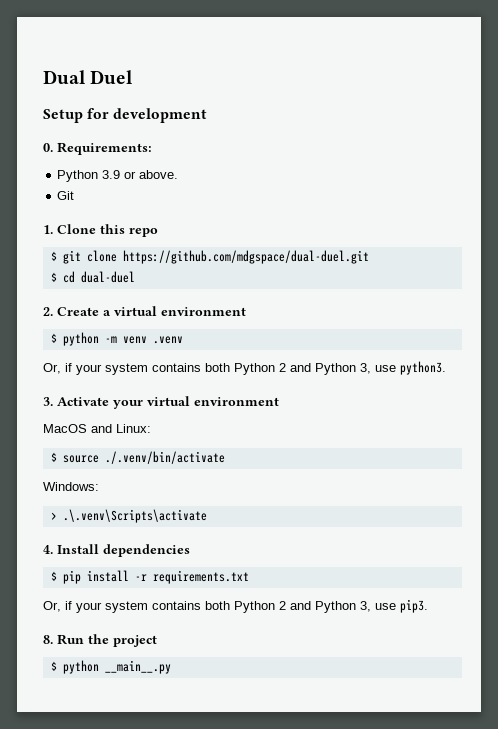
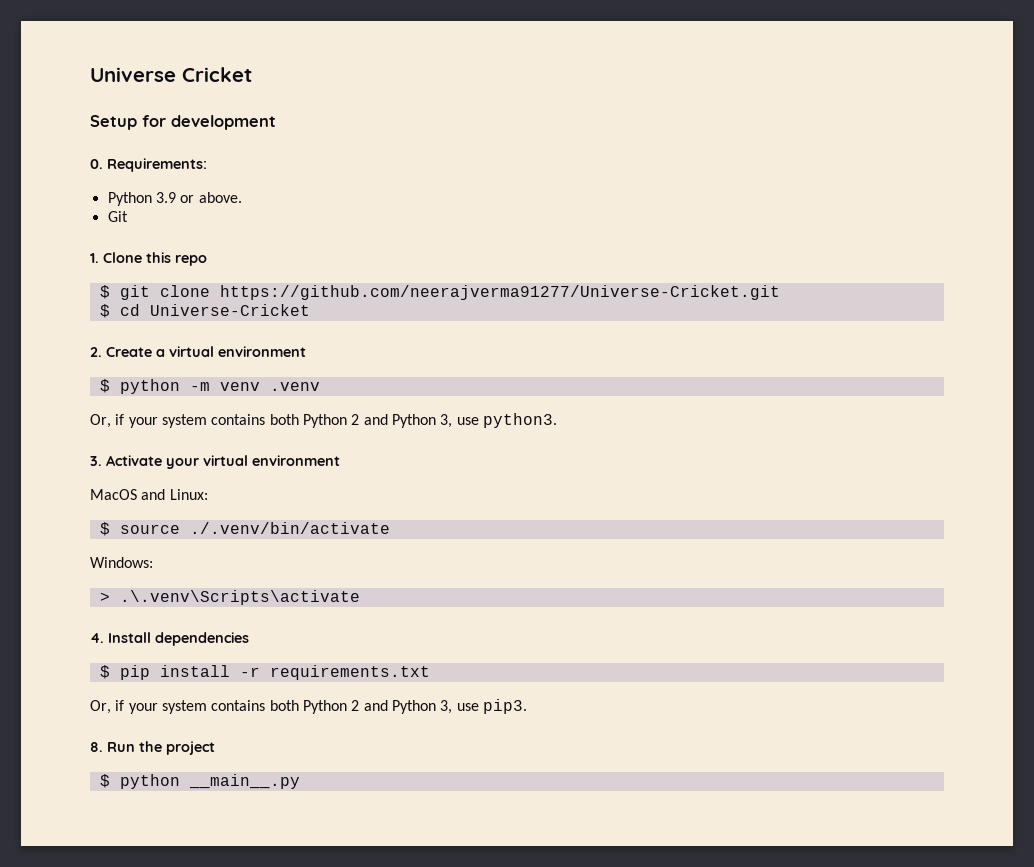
[43,70,134,85] Dual Duel -> [90,67,252,82] Universe Cricket
[122,250,369,264] https://github.com/mdgspace/dual-duel.git -> [219,285,780,300] https://github.com/neerajverma91277/Universe-Cricket.git
[80,271,135,283] dual-duel -> [149,304,310,316] Universe-Cricket

